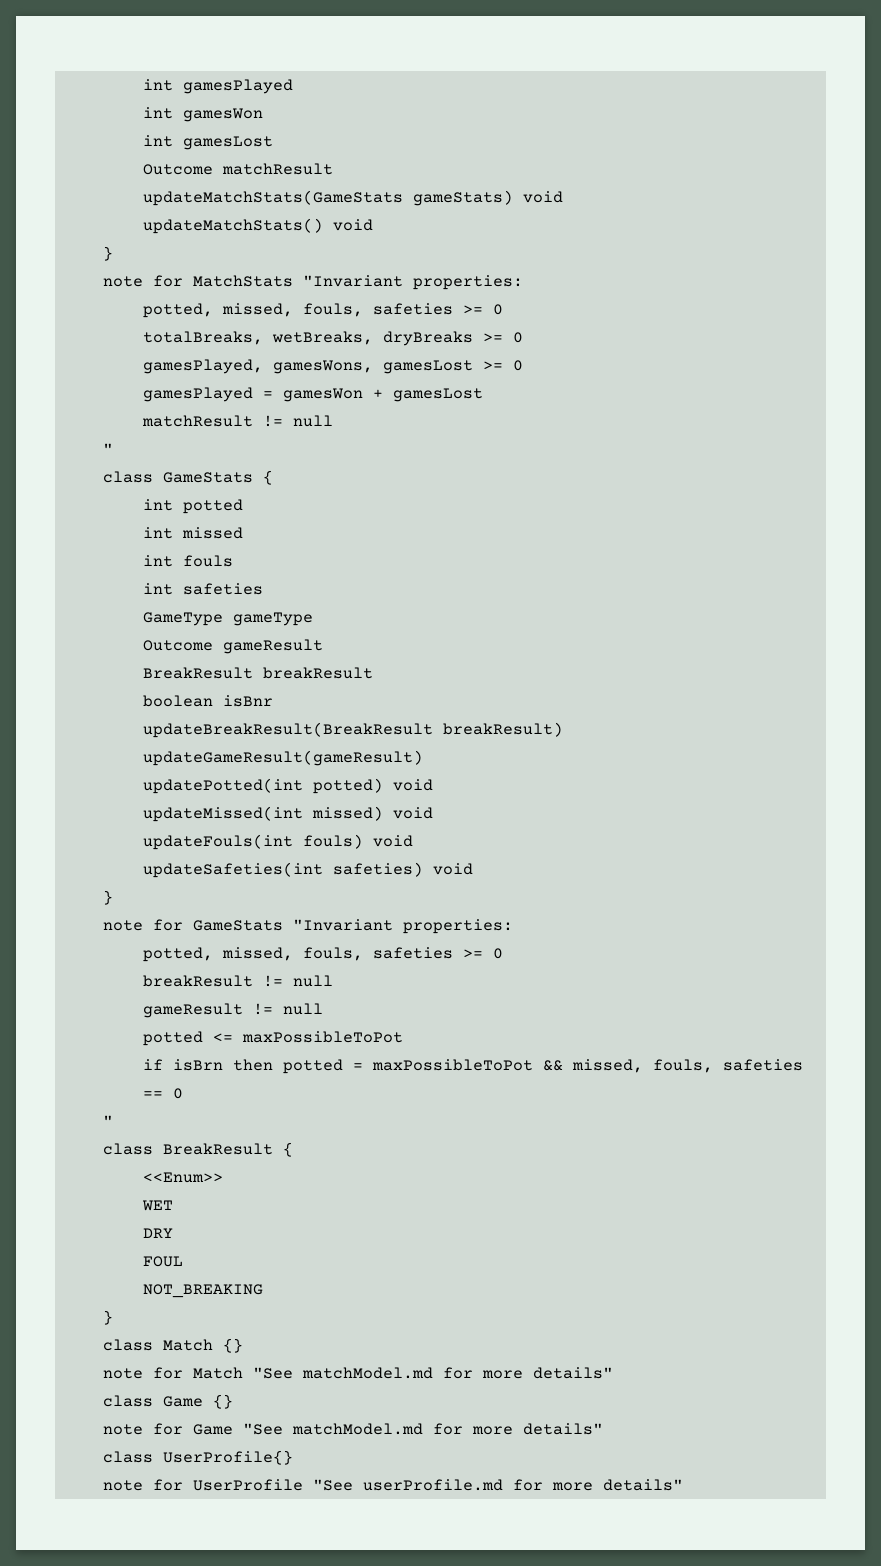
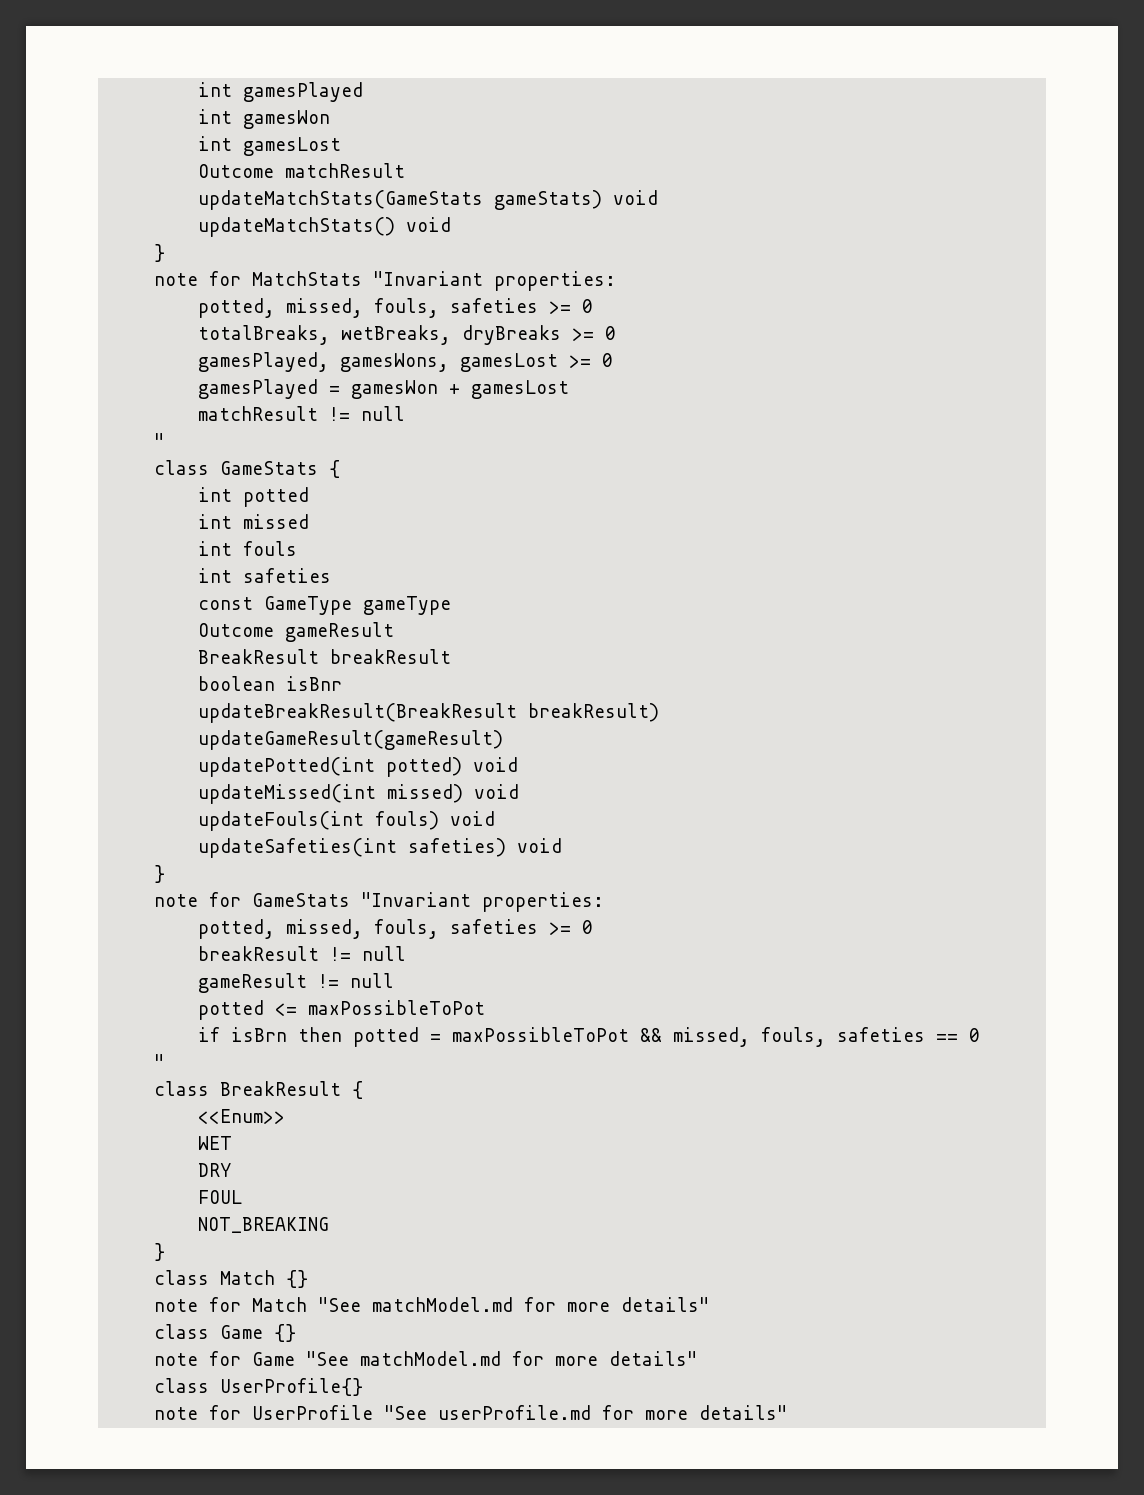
(263, 589) none -> [198,597,253,610] const

